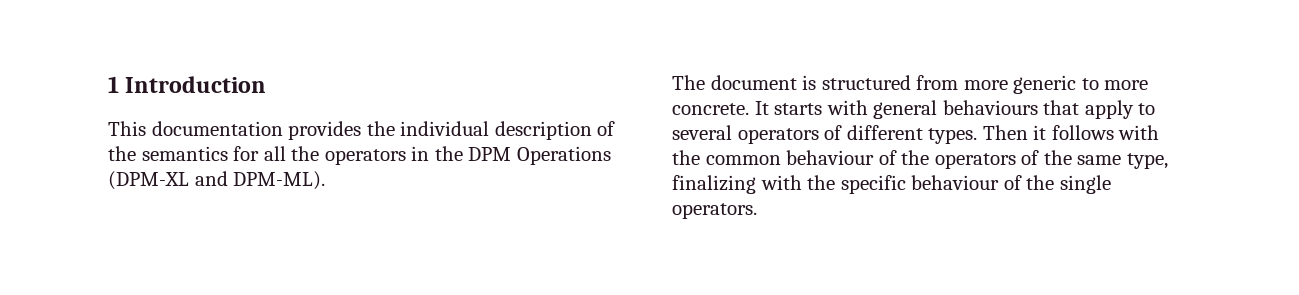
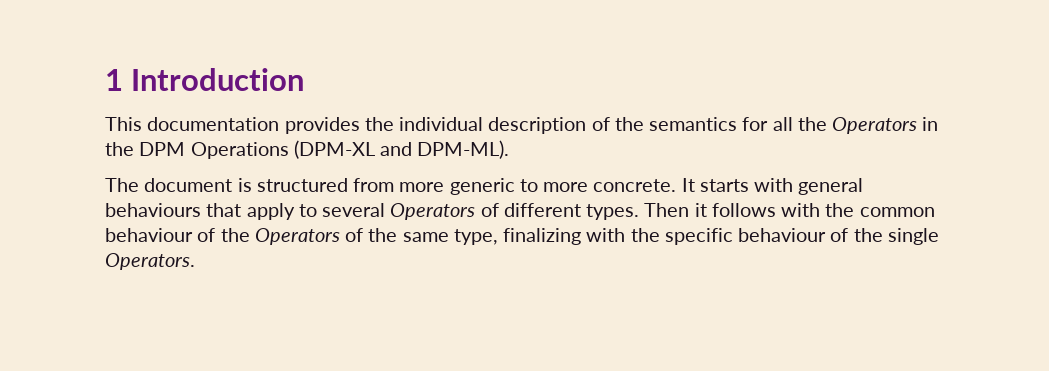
[324,149,406,165] operators -> [832,117,918,134] Operators
[737,128,819,144] operators -> [390,203,476,220] Operators
[934,153,1016,169] operators -> [254,228,340,245] Operators
[672,203,757,219] operators. -> [105,253,195,270] Operators.

